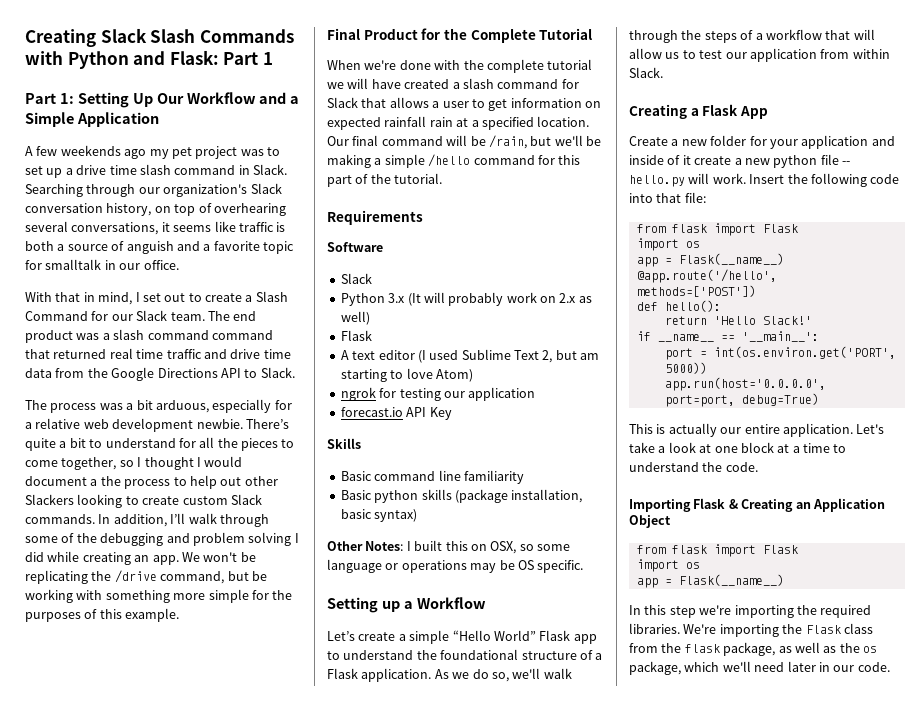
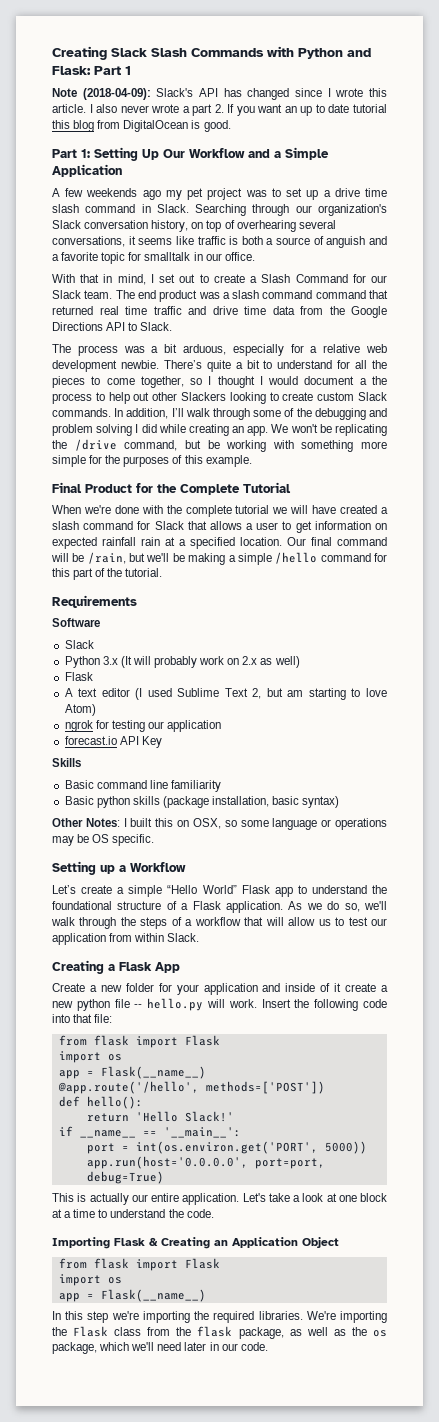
(273, 58) none -> [52,88,388,100] [52,104,388,116] [52,120,231,132] // Note (2018-04-09): Slack's API has changed since I wrote this article. I also never wrote a part 2. If you want an up to date tutorial this blog from DigitalOcean is good.

